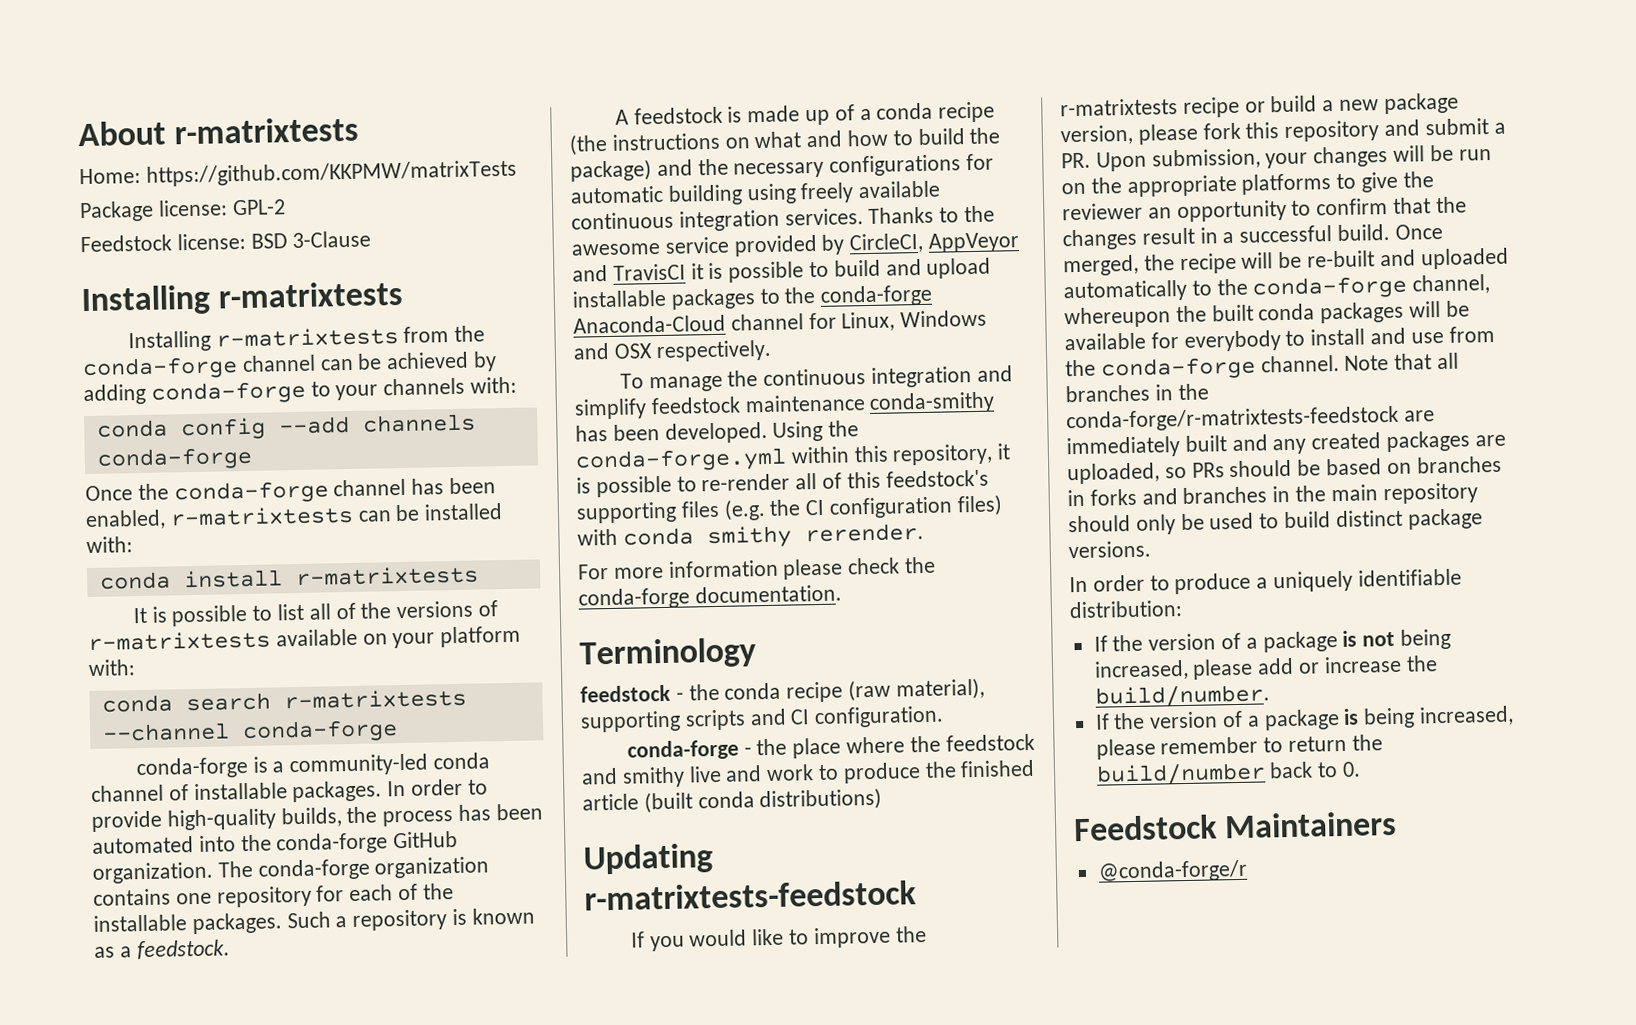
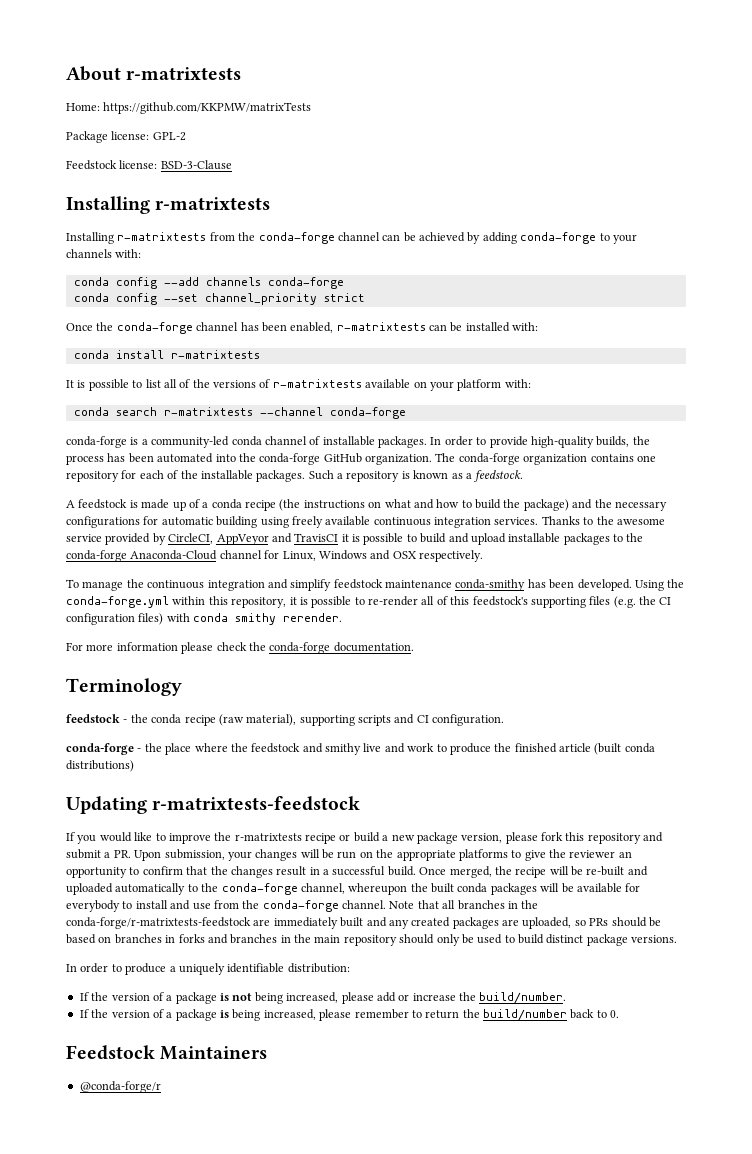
[250,230,372,249] BSD 3-Clause -> [160,160,232,170] BSD-3-Clause
(253, 458) none -> [73,293,365,305] // conda config --set channel_priority strict

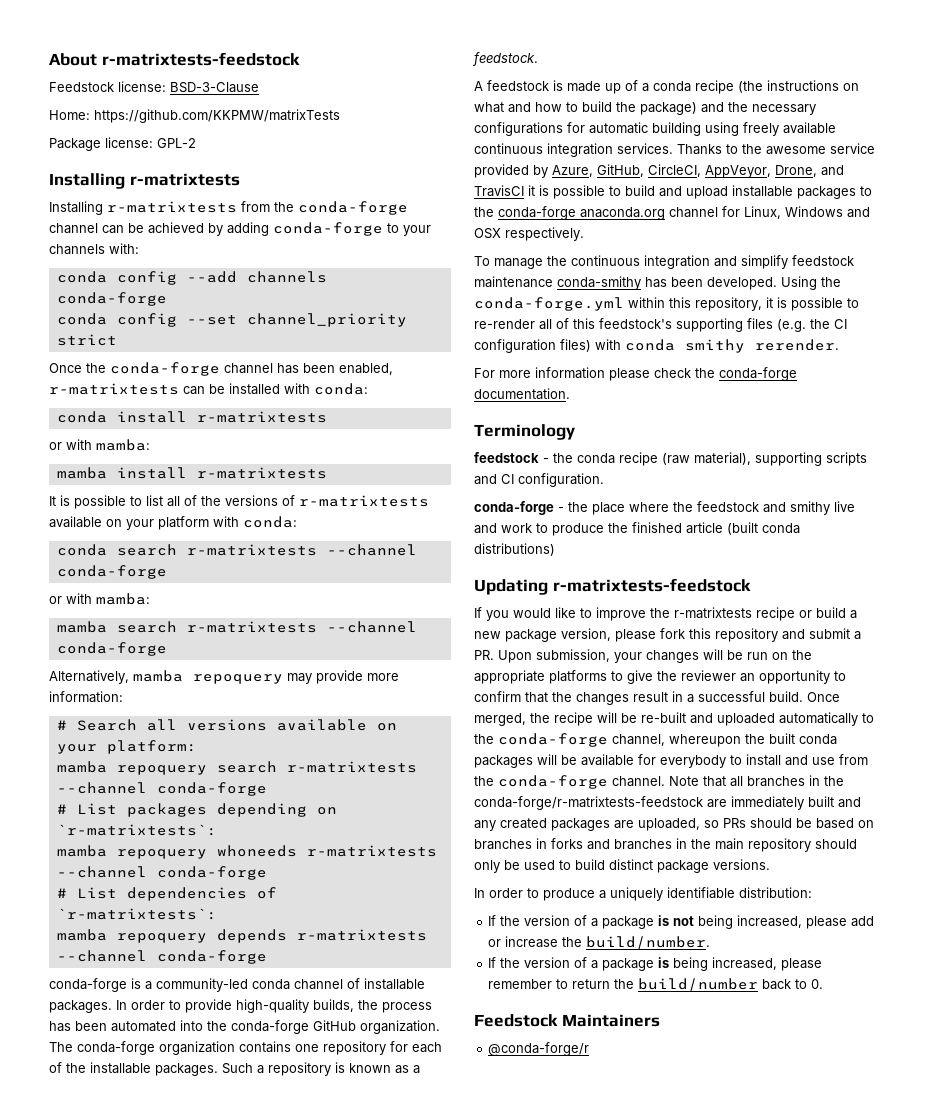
[126,67,242,80] r-matrixtests -> [101,52,300,66] [49,81,259,93] r-matrixtests-feedstock // Feedstock license: BSD-3-Clause
[66,160,232,170] // Feedstock license: BSD-3-Clause -> (196, 143) none
[512,322,539,331] with: -> [284,383,368,395] with conda:
(260, 354) none -> [49,439,150,451] [56,467,327,479] // or with mamba: // mamba install r-matrixtests
[504,379,531,388] with: -> [213,516,297,528] with conda:
(406, 413) none -> [49,593,150,605] [56,621,417,633] [56,642,167,656] [49,670,399,684] [49,691,123,703] [56,719,397,731] [56,740,197,754] [56,761,417,775] [56,782,267,796] [56,803,337,817] [56,824,217,836] [56,845,437,859] [56,866,267,880] [56,887,277,901] [56,908,217,920] [56,929,427,943] [56,950,267,964] // or with mamba: // mamba search r-matrixtests --channel conda-forge // Alternatively, mamba repoquery may provide more information: // # Search all versions available on your platform: // mamba repoquery search r-matrixtests --channel conda-forge // # List packages depending on `r-matrixtests`: // mamba repoquery whoneeds r-matrixtests --channel conda-forge // # List dependencies of `r-matrixtests`: // mamba repoquery depends r-matrixtests --channel conda-forge
[168,533,269,545] CircleCI, AppVeyor -> [552,164,817,178] Azure, GitHub, CircleCI, AppVeyor, Drone,
[130,550,218,560] Anaconda-Cloud -> [580,207,665,220] anaconda.org

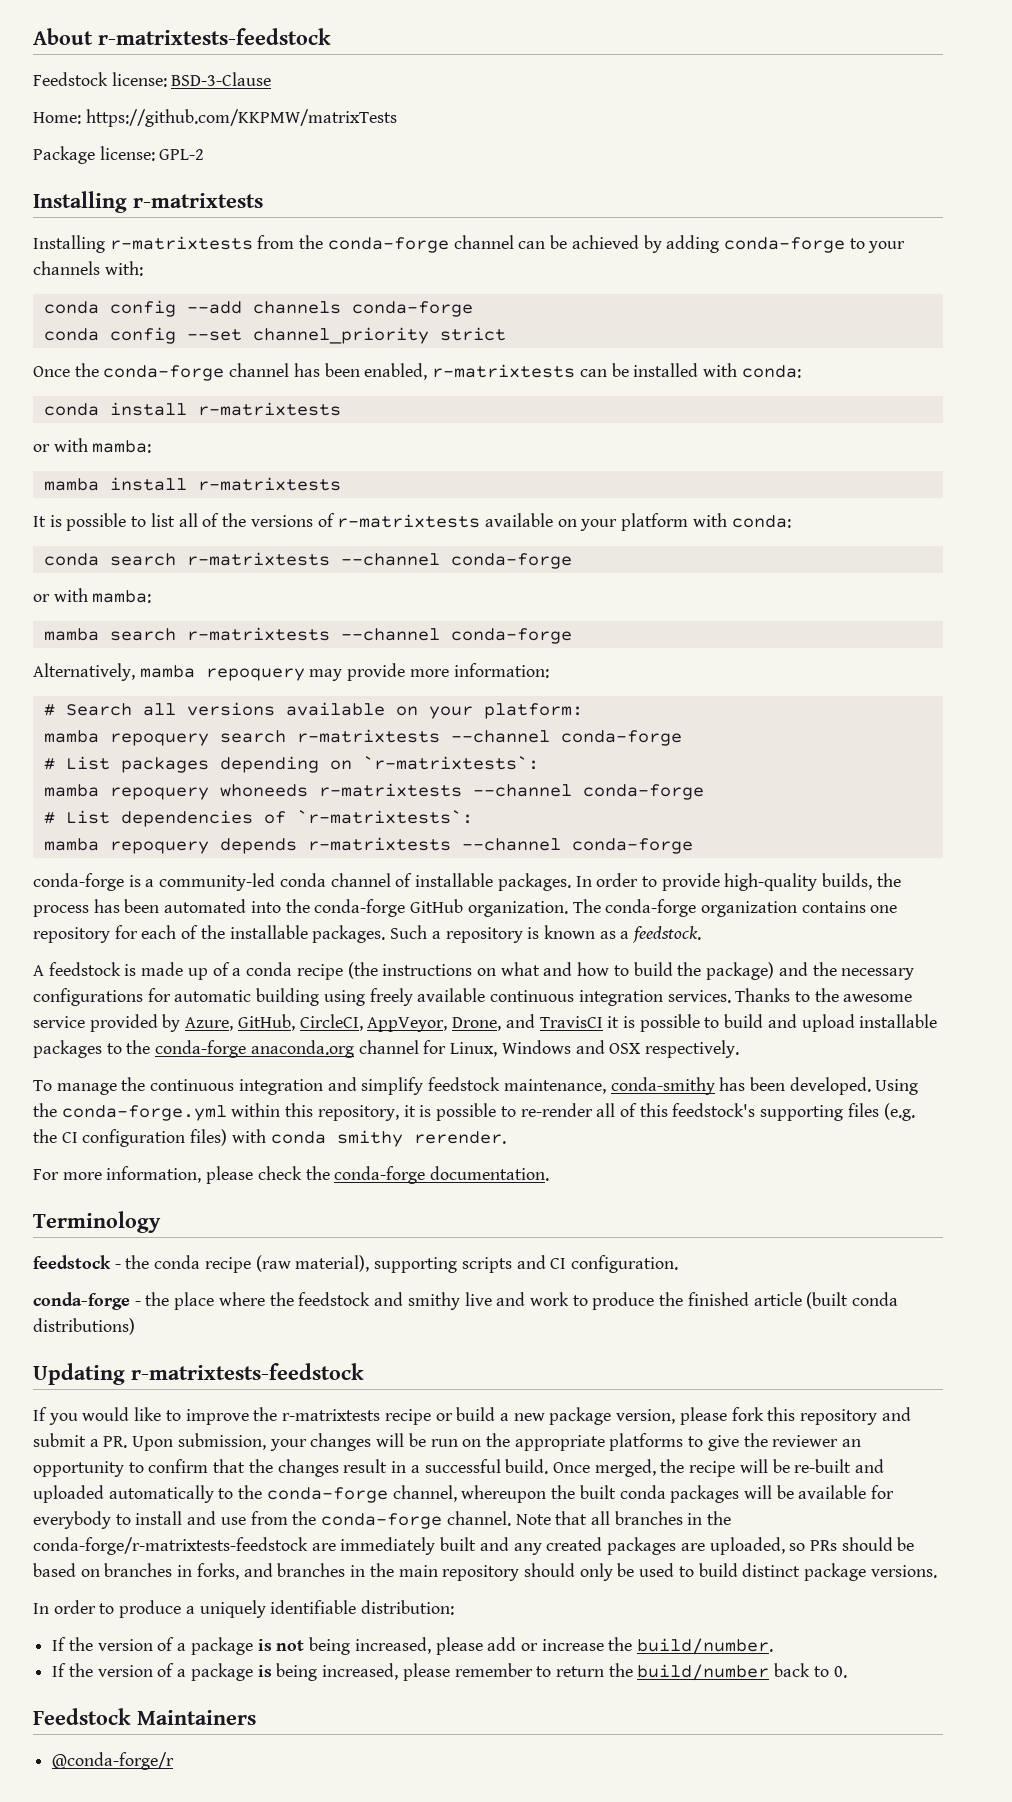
[474,276,553,288] maintenance -> [503,1079,606,1094] maintenance,
[535,367,605,379] information -> [106,1166,202,1183] information,
[551,838,583,849] forks -> [196,1563,239,1580] forks,

